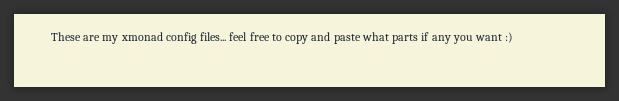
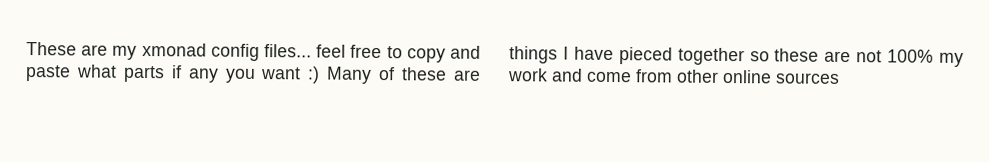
(514, 37) none -> [326,66,482,84] [509,46,964,68] [507,68,840,84] Many of these are things I have pieced together so these are not 100% my work and come from other online sources

